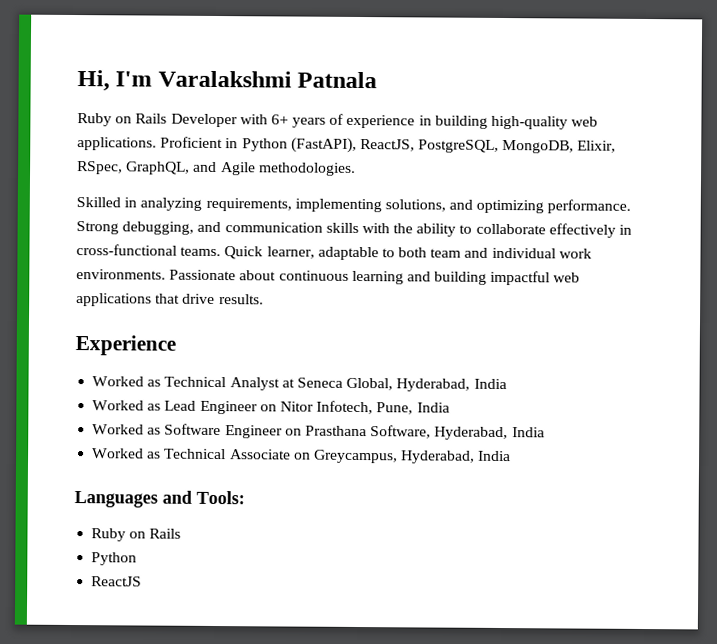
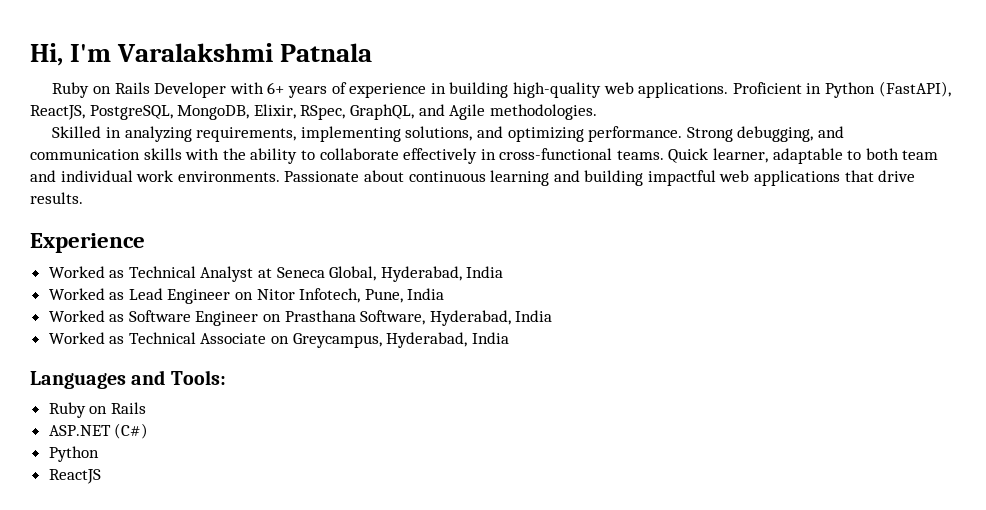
(182, 533) none -> [48,423,149,439] // ASP.NET (C#)

